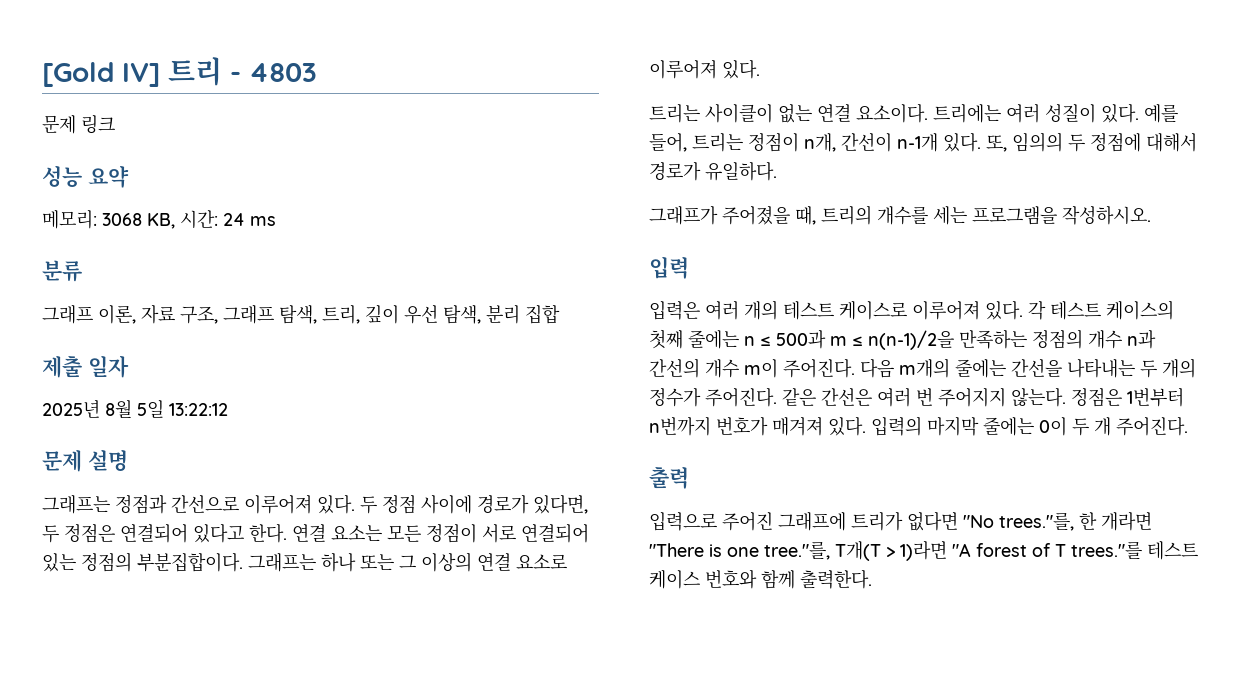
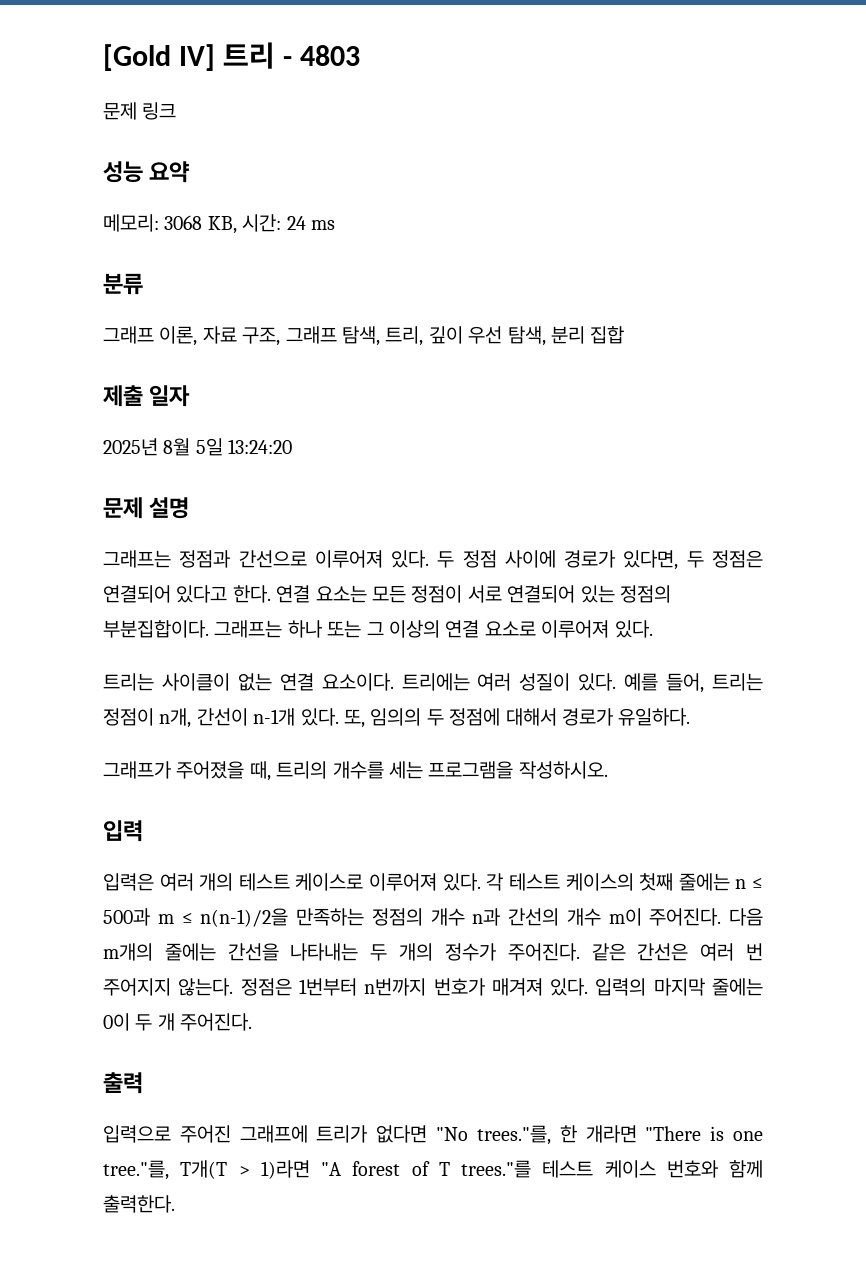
[169,403,228,416] 13:22:12 -> [228,439,293,454] 13:24:20

